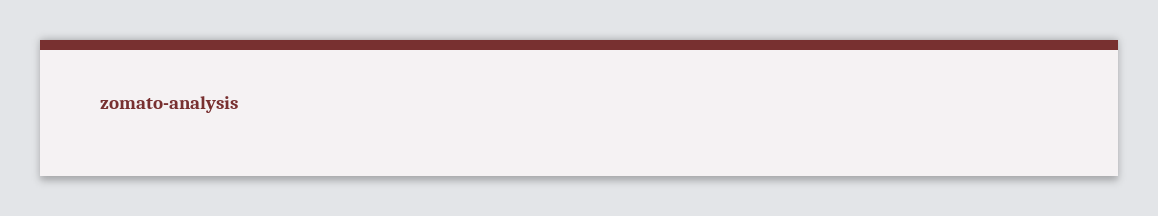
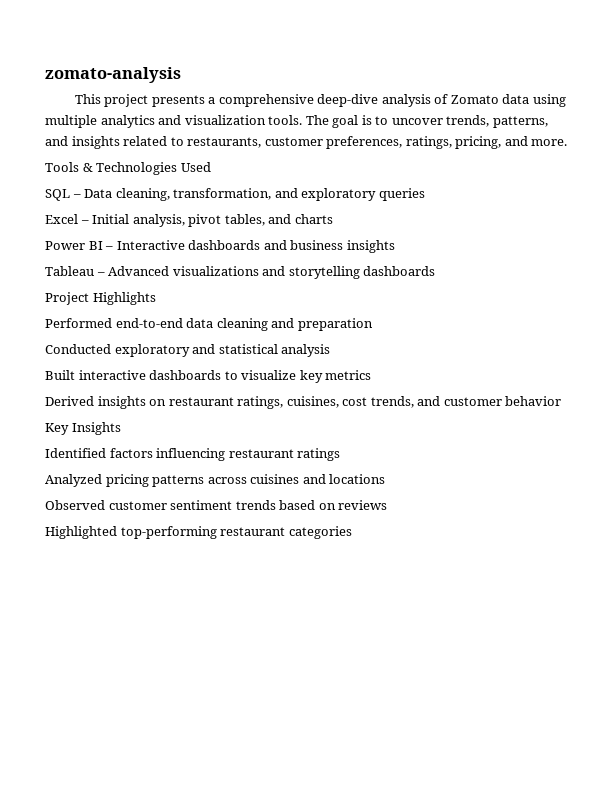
(238, 104) none -> [74,94,566,107] [45,115,548,128] [45,136,568,149] [45,162,211,175] [45,188,425,201] [45,214,333,227] [45,240,395,253] [45,266,436,279] [45,292,156,305] [45,318,373,331] [45,344,331,357] [45,370,372,383] [45,396,562,409] [45,422,121,435] [45,448,341,461] [45,474,386,487] [45,500,388,510] [45,526,352,539] // This project presents a comprehensive deep-dive analysis of Zomato data using multiple analytics and visualization tools. The goal is to uncover trends, patterns, and insights related to restaurants, customer preferences, ratings, pricing, and more. // Tools & Technologies Used // SQL – Data cleaning, transformation, and exploratory queries // Excel – Initial analysis, pivot tables, and charts // Power BI – Interactive dashboards and business insights // Tableau – Advanced visualizations and storytelling dashboards // Project Highlights // Performed end-to-end data cleaning and preparation // Conducted exploratory and statistical analysis // Built interactive dashboards to visualize key metrics // Derived insights on restaurant ratings, cuisines, cost trends, and customer behavior // Key Insights // Identified factors influencing restaurant ratings // Analyzed pricing patterns across cuisines and locations // Observed customer sentiment trends based on reviews // Highlighted top-performing restaurant categories

